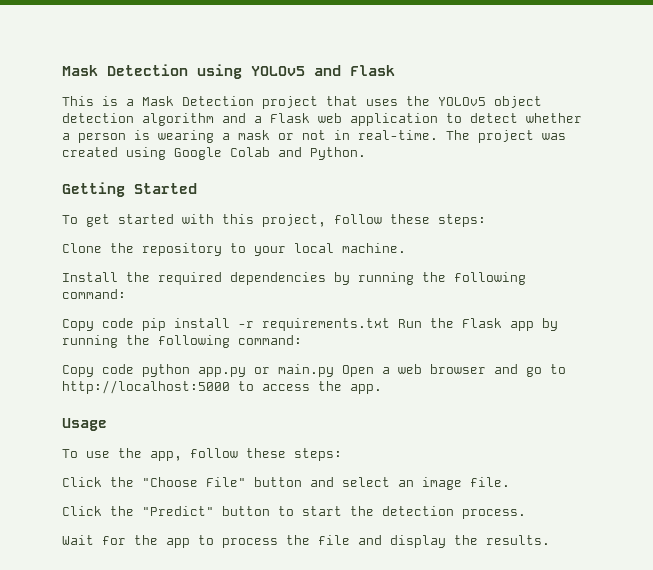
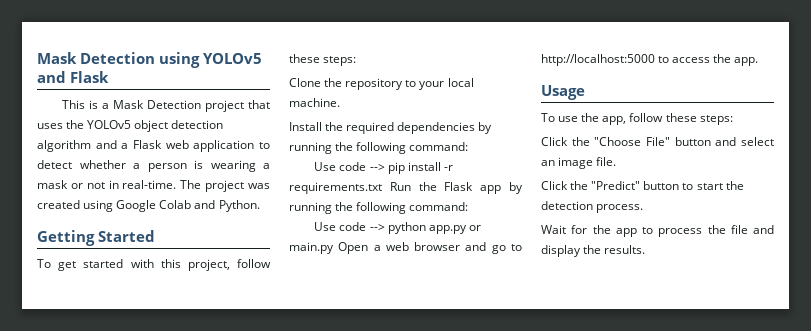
[62,318,134,331] Copy code -> [314,162,385,171] Use code -->
[62,364,134,377] Copy code -> [314,222,385,231] Use code -->

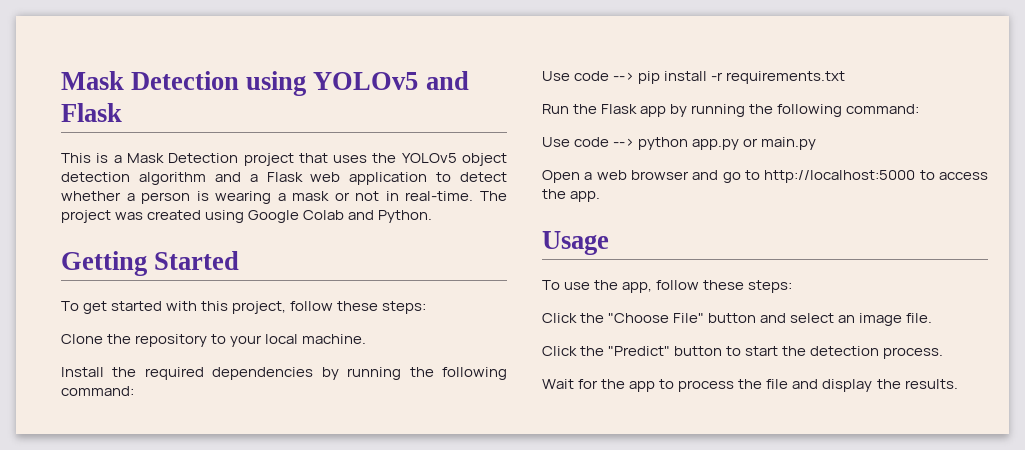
(382, 188) none -> (846, 77) //
(334, 248) none -> (817, 143) //

